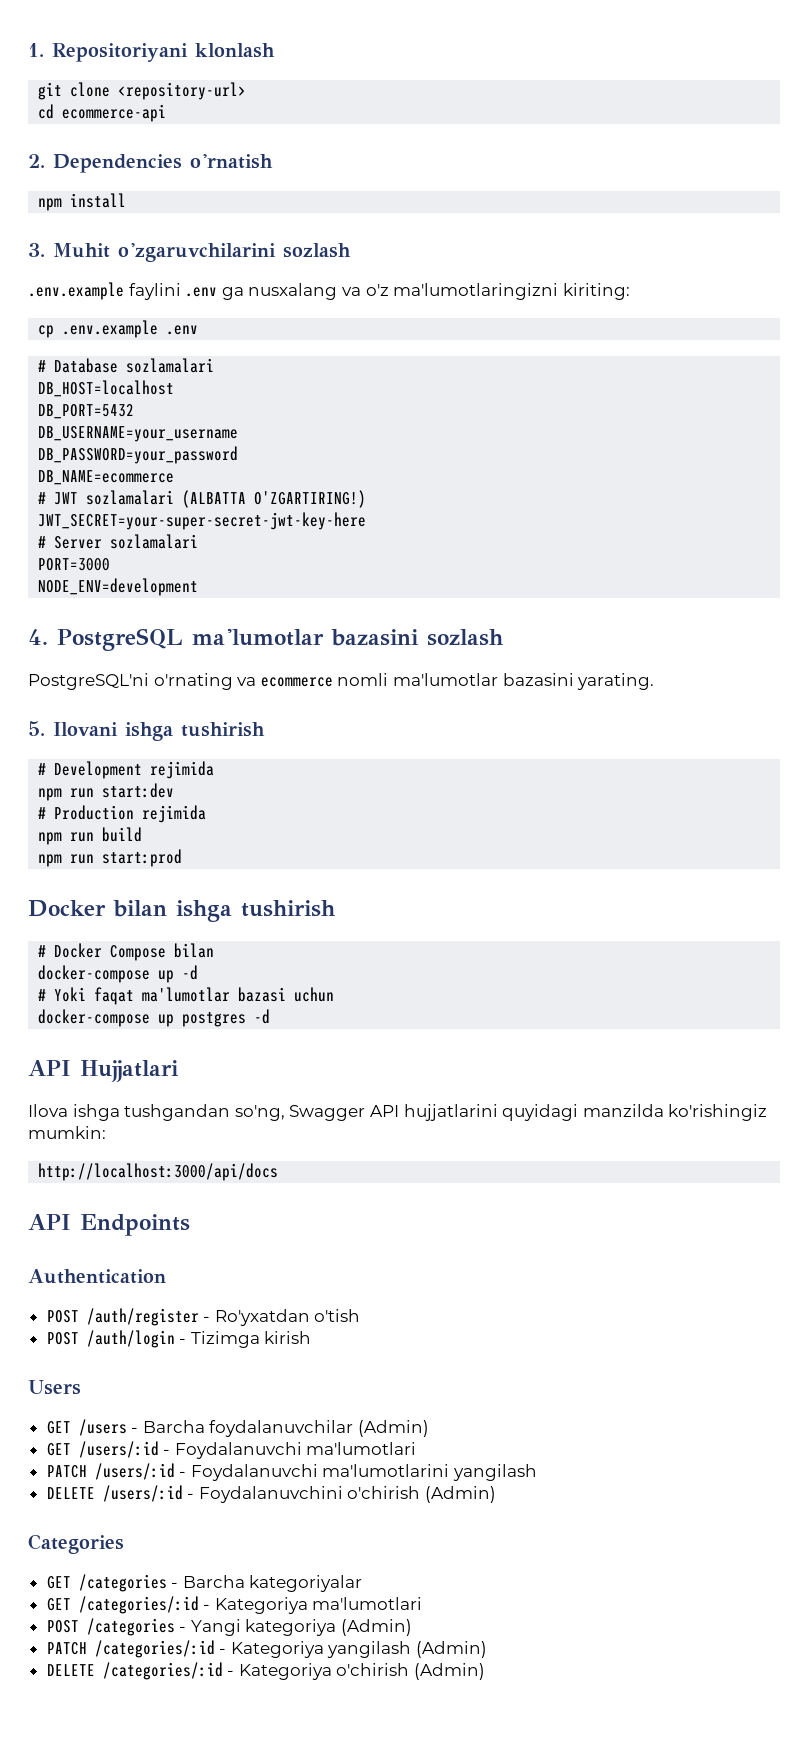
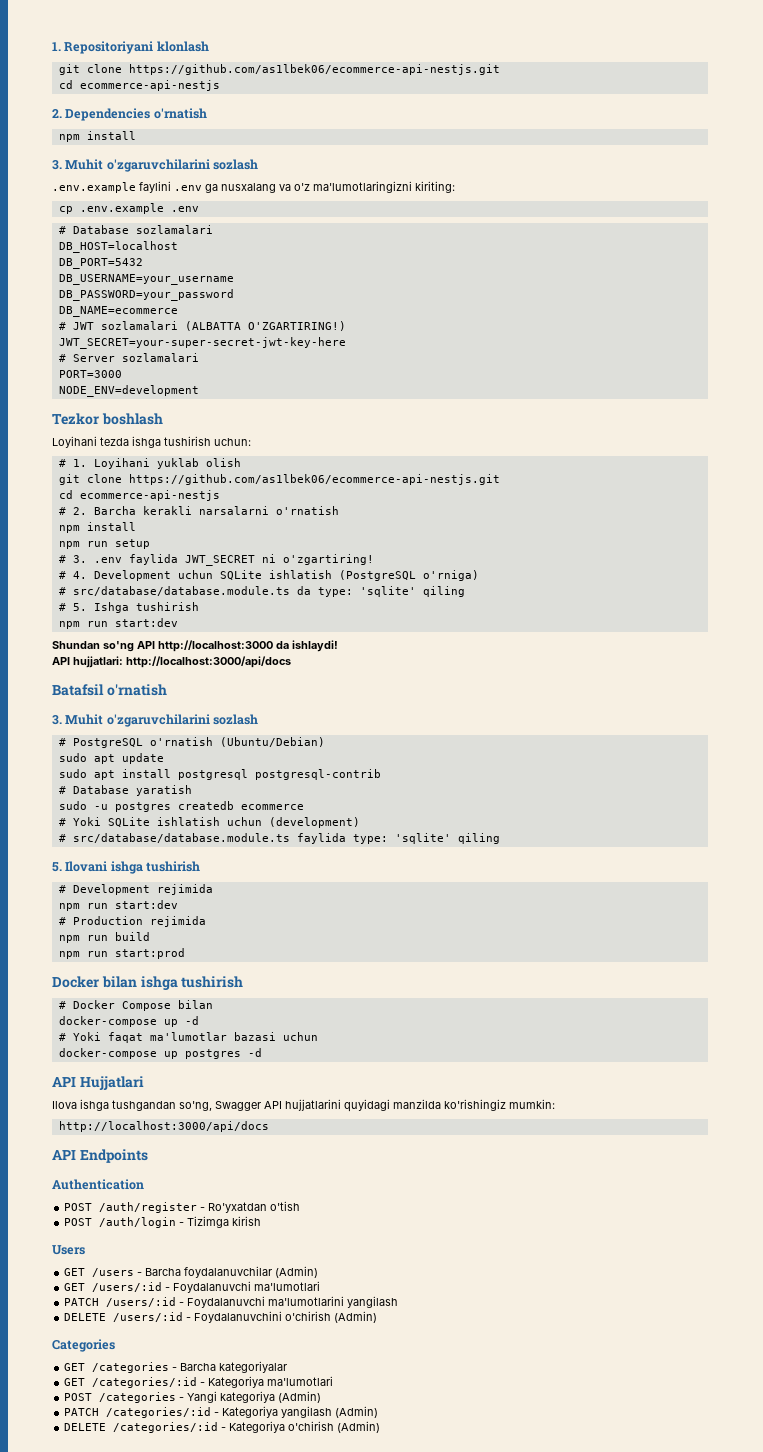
[118,82,247,100] [38,104,167,122] <repository-url> // cd ecommerce-api -> [128,64,500,75] [58,80,220,91] https://github.com/as1lbek06/ecommerce-api-nestjs.git // cd ecommerce-api-nestjs
[28,628,504,651] [28,673,655,690] 4. PostgreSQL ma'lumotlar bazasini sozlash // PostgreSQL'ni o'rnating va ecommerce nomli ma'lumotlar bazasini yarating. -> [52,413,163,425] [52,436,251,448] [58,458,241,469] [58,474,500,485] [58,490,220,501] [58,506,339,515] [58,522,136,533] [58,539,150,549] [58,554,374,566] [58,570,479,581] [58,586,465,597] [58,602,199,613] [58,618,178,629] [52,640,338,652] [52,656,291,668] [52,684,167,696] [52,714,259,727] [58,737,325,748] [58,753,164,764] [58,769,381,780] [58,785,192,796] [58,801,304,812] [58,817,360,828] [58,833,500,844] Tezkor boshlash // Loyihani tezda ishga tushirish uchun: // # 1. Loyihani yuklab olish // git clone https://github.com/as1lbek06/ecommerce-api-nestjs.git // cd ecommerce-api-nestjs // # 2. Barcha kerakli narsalarni o'rnatish // npm install // npm run setup // # 3. .env faylida JWT_SECRET ni o'zgartiring! // # 4. Development uchun SQLite ishlatish (PostgreSQL o'rniga) // # src/database/database.module.ts da type: 'sqlite' qiling // # 5. Ishga tushirish // npm run start:dev // Shundan so'ng API http://localhost:3000 da ishlaydi! // API hujjatlari: http://localhost:3000/api/docs // Batafsil o'rnatish // 3. Muhit o'zgaruvchilarini sozlash // # PostgreSQL o'rnatish (Ubuntu/Debian) // sudo apt update // sudo apt install postgresql postgresql-contrib // # Database yaratish // sudo -u postgres createdb ecommerce // # Yoki SQLite ishlatish uchun (development) // # src/database/database.module.ts faylida type: 'sqlite' qiling

